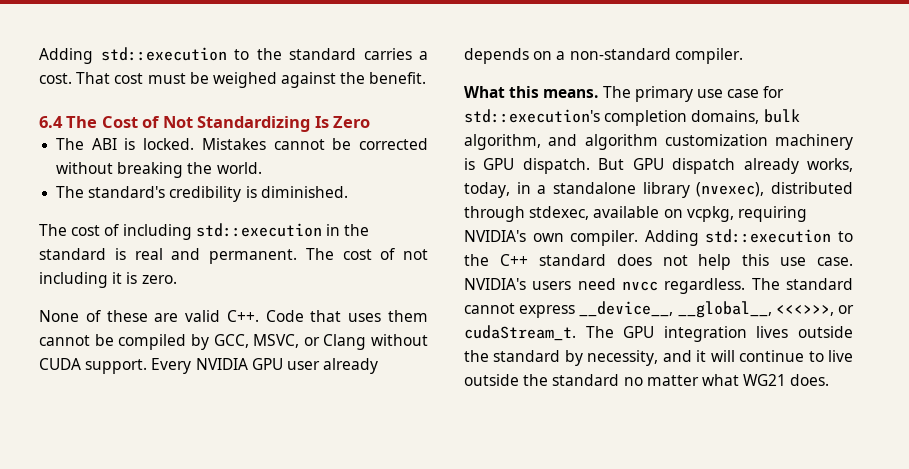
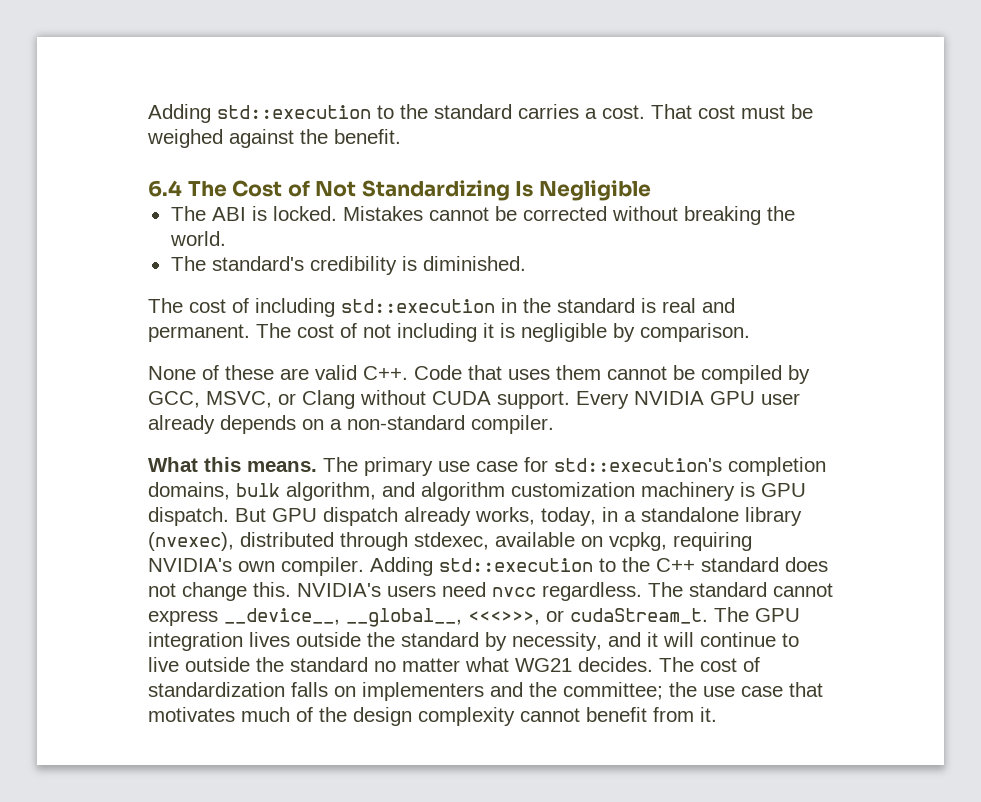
[333,116,371,128] Zero -> [538,180,651,201] Negligible
[141,275,177,284] zero. -> [521,323,750,342] negligible by comparison.
[698,254,853,270] help this use case. -> [182,582,291,601] change this.
[790,374,830,386] does. -> [578,657,760,672] [148,682,823,701] [148,707,717,726] decides. The cost of standardization falls on implementers and the committee; the use case that motivates much of the design complexity cannot benefit from it.

